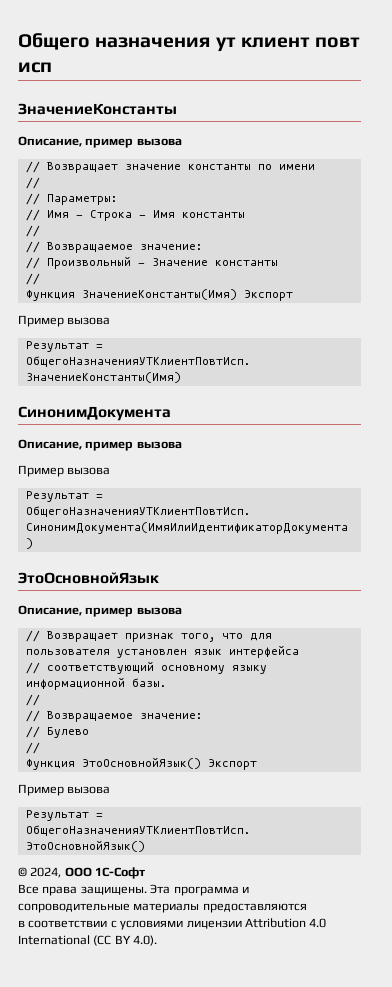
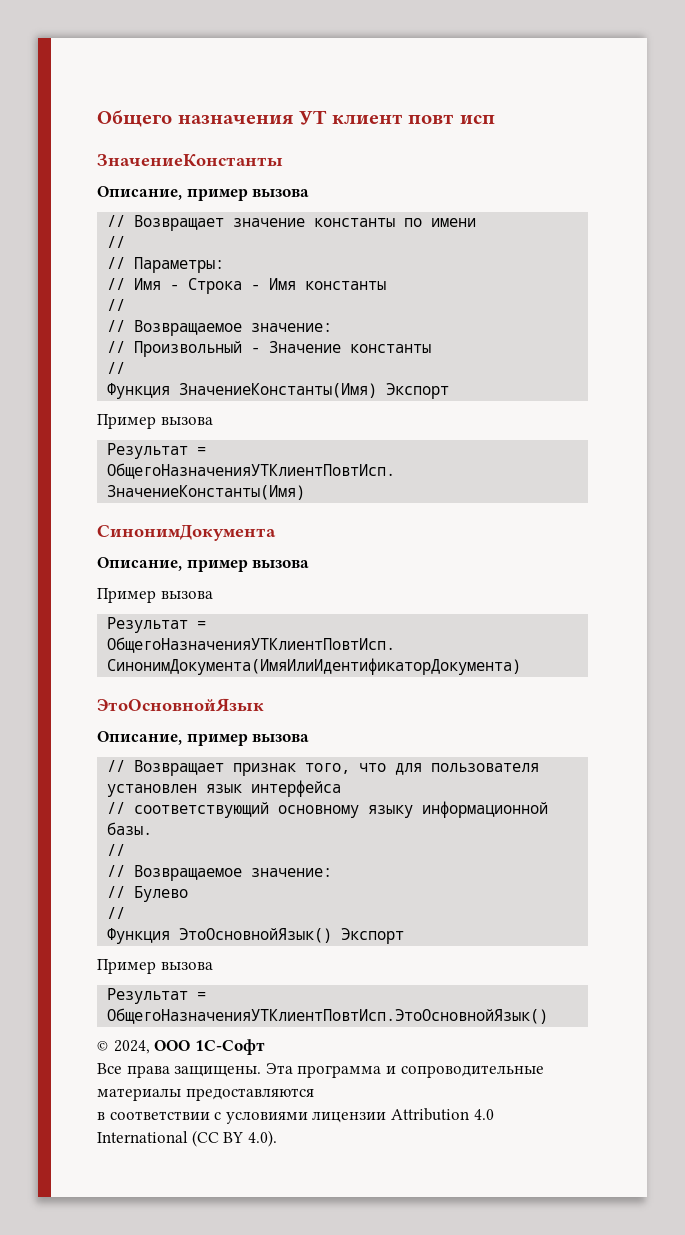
[215,37,236,52] ут -> [299,110,328,125] УТ

